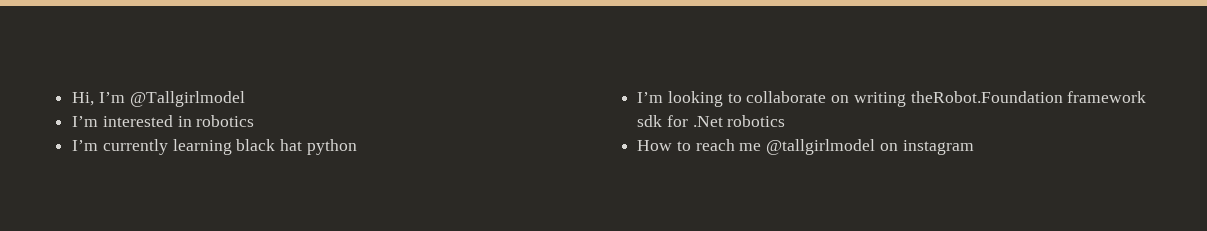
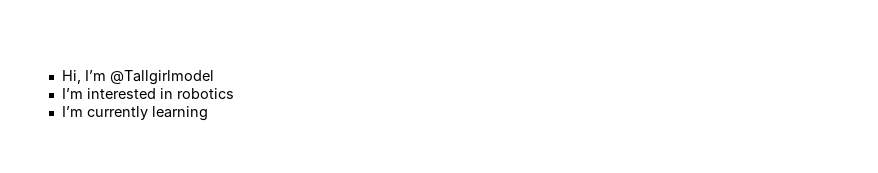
[236,139,357,155] [637,91,1147,107] [637,115,786,127] [637,139,974,155] black hat python // I’m looking to collaborate on writing theRobot.Foundation framework sdk for .Net robotics // How to reach me @tallgirlmodel on instagram -> (208, 113) none

